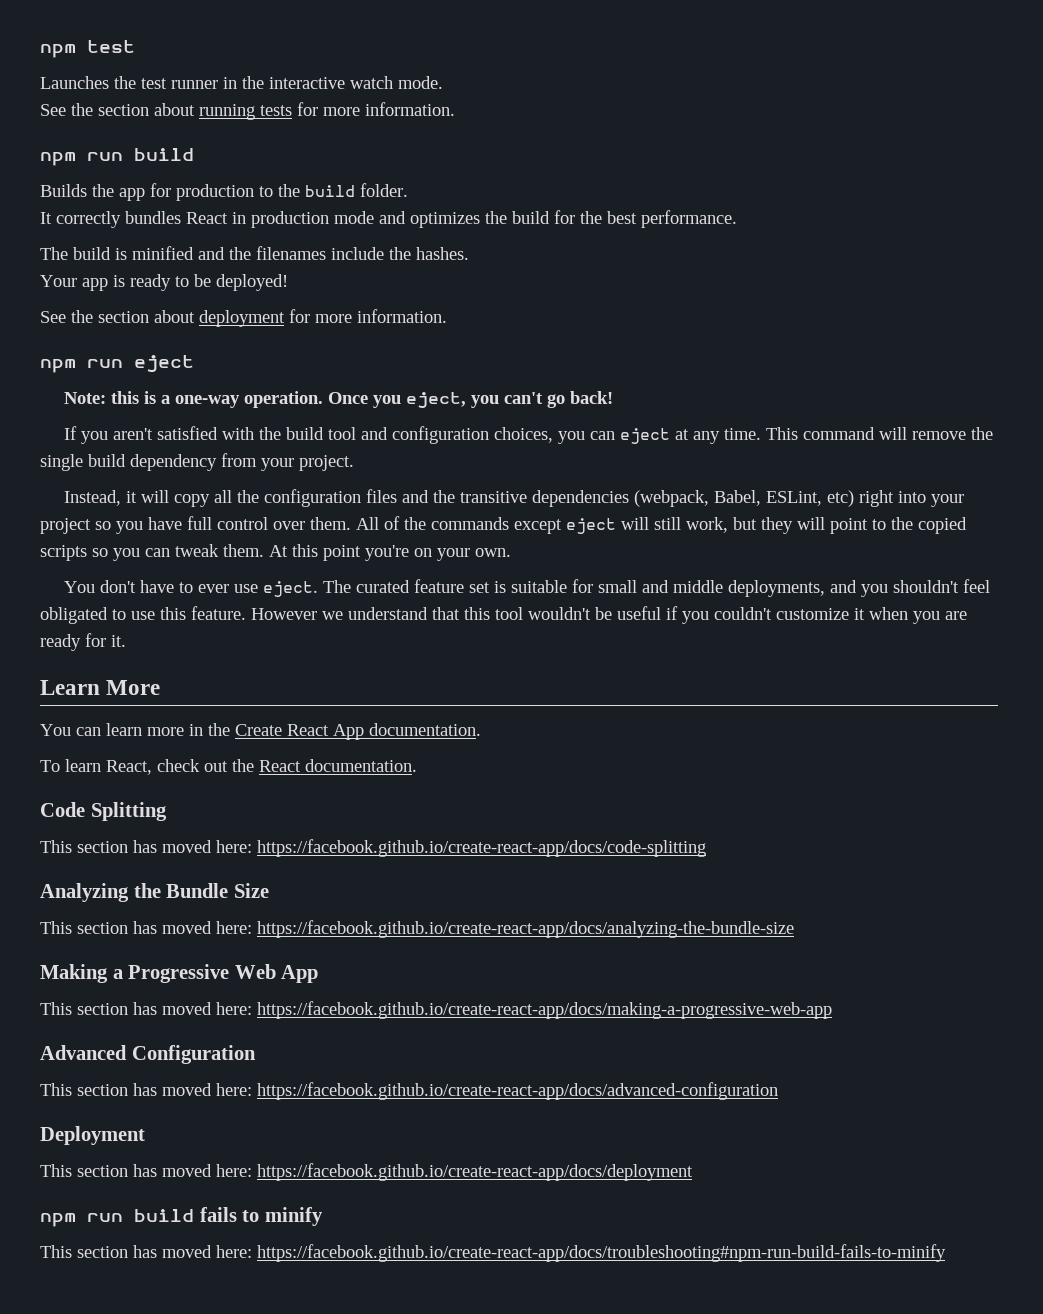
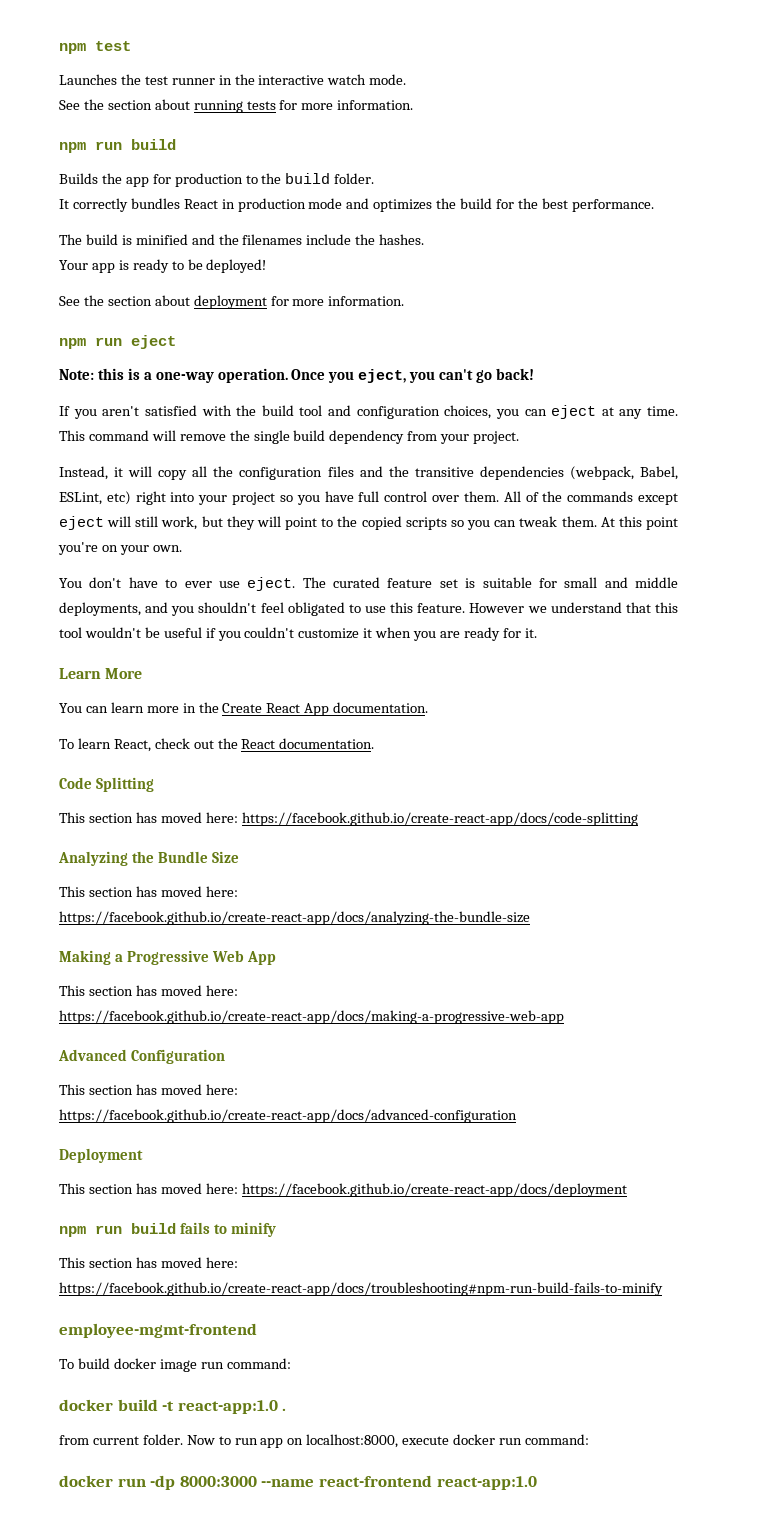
(946, 1253) none -> [59,1323,257,1338] [59,1358,291,1372] [59,1399,287,1414] [59,1434,589,1448] [59,1475,537,1490] // employee-mgmt-frontend // To build docker image run command: // docker build -t react-app:1.0 . // from current folder. Now to run app on localhost:8000, execute docker run command: // docker run -dp 8000:3000 --name react-frontend react-app:1.0

